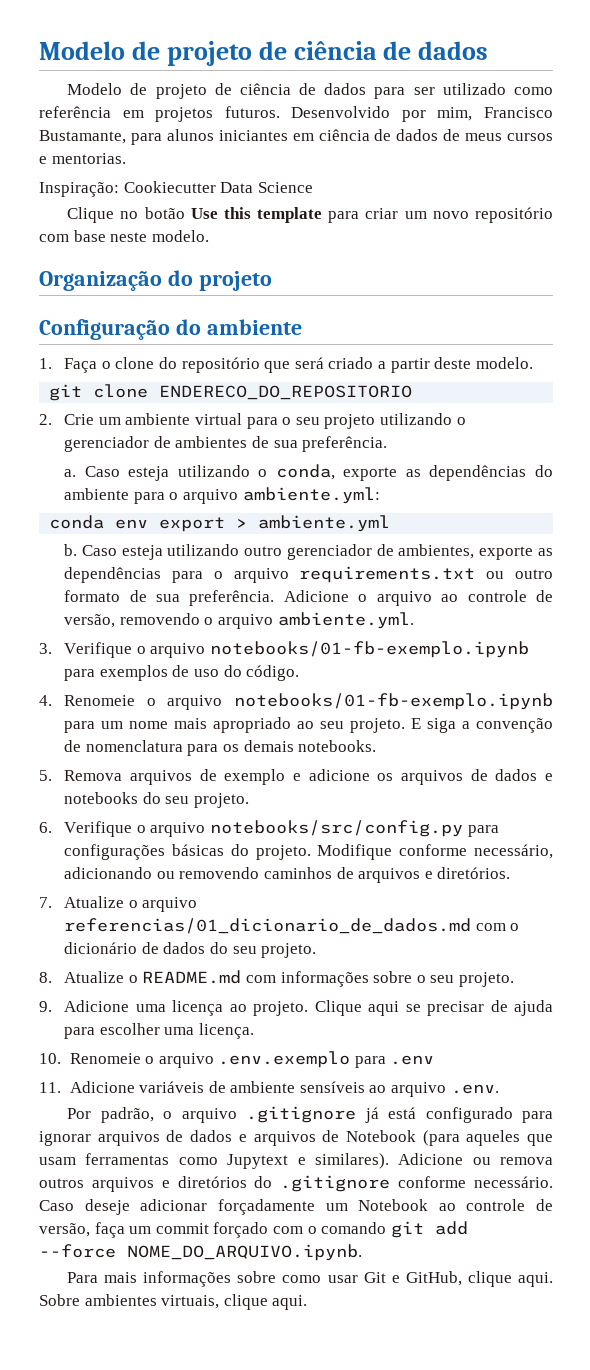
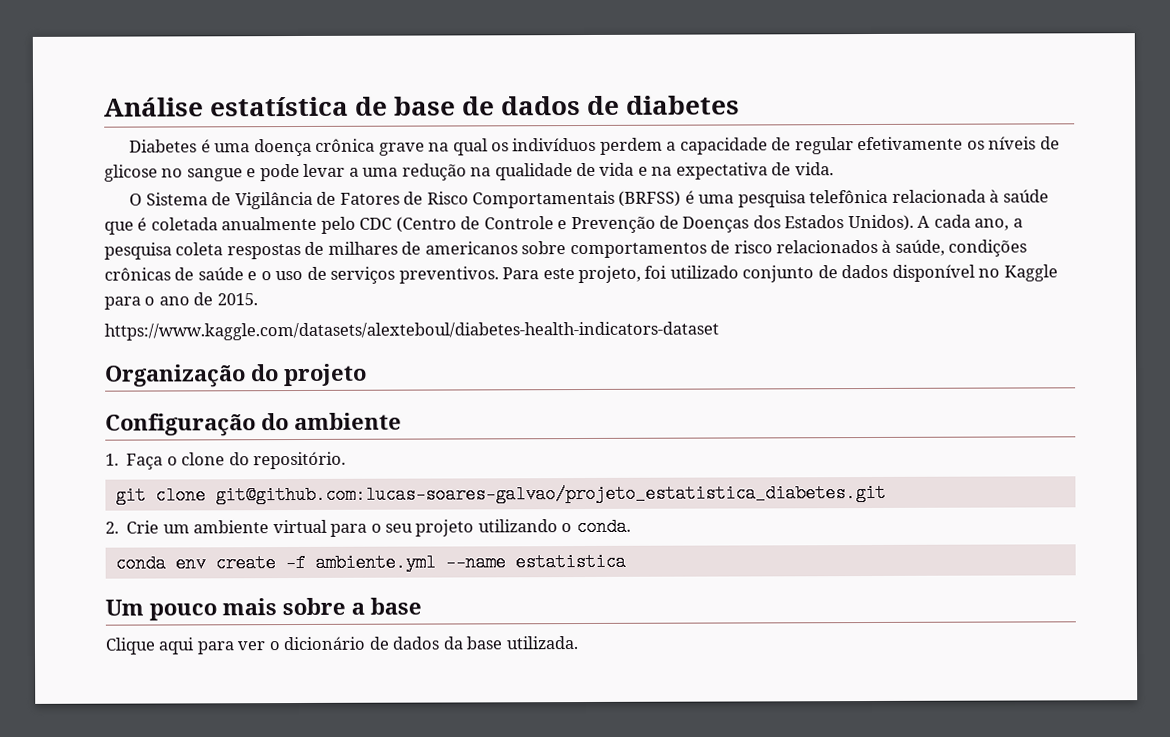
[39,41,489,66] [67,83,553,99] [39,106,553,122] [39,129,553,145] [39,153,126,164] [39,181,313,197] [67,207,553,223] [39,230,209,242] Modelo de projeto de ciência de dados // Modelo de projeto de ciência de dados para ser utilizado como referência em projetos futuros. Desenvolvido por mim, Francisco Bustamante, para alunos iniciantes em ciência de dados de meus cursos e mentorias. // Inspiração: Cookiecutter Data Science // Clique no botão Use this template para criar um novo repositório com base neste modelo. -> [104,95,741,117] [129,136,1060,157] [104,162,834,182] [129,189,1049,210] [104,214,1023,235] [104,239,1028,260] [104,264,1058,284] [104,292,258,310] [104,321,719,341] Análise estatística de base de dados de diabetes // Diabetes é uma doença crônica grave na qual os indivíduos perdem a capacidade de regular efetivamente os níveis de glicose no sangue e pode levar a uma redução na qualidade de vida e na expectativa de vida. // O Sistema de Vigilância de Fatores de Risco Comportamentais (BRFSS) é uma pesquisa telefônica relacionada à saúde que é coletada anualmente pelo CDC (Centro de Controle e Prevenção de Doenças dos Estados Unidos). A cada ano, a pesquisa coleta respostas de milhares de americanos sobre comportamentos de risco relacionados à saúde, condições crônicas de saúde e o uso de serviços preventivos. Para este projeto, foi utilizado conjunto de dados disponível no Kaggle para o ano de 2015. // https://www.kaggle.com/datasets/alexteboul/diabetes-health-indicators-dataset
[181,357,533,373] repositório que será criado a partir deste modelo. -> [253,451,347,470] repositório.
[159,385,413,400] ENDERECO_DO_REPOSITORIO -> [214,483,886,505] git@github.com:lucas-soares-galvao/projeto_estatistica_diabetes.git
[64,436,388,452] [64,464,553,481] [64,487,380,504] gerenciador de ambientes de sua preferência. // a. Caso esteja utilizando o conda, exporte as dependências do ambiente para o arquivo ambiente.yml: -> [575,517,631,537] conda.
[159,517,248,532] export > -> [214,553,306,573] create -f
[64,544,553,560] [64,566,553,583] [64,590,554,606] [64,612,414,629] [39,641,529,658] [64,665,300,681] [39,693,553,710] [64,717,553,733] [64,740,377,756] [39,769,553,785] [64,792,249,808] [39,820,499,837] [64,844,553,860] [64,867,511,883] [39,896,198,912] [64,918,520,934] [64,942,317,958] [39,970,514,987] [39,1000,553,1016] [64,1023,254,1039] [39,1051,435,1068] [39,1081,499,1097] [67,1106,553,1123] [39,1130,553,1146] [39,1153,553,1169] [39,1175,553,1192] [39,1199,553,1215] [39,1221,468,1238] [39,1244,362,1261] [67,1271,553,1287] [39,1294,308,1310] // b. Caso esteja utilizando outro gerenciador de ambientes, exporte as dependências para o arquivo requirements.txt ou outro formato de sua preferência. Adicione o arquivo ao controle de versão, removendo o arquivo ambiente.yml. // 3. Verifique o arquivo notebooks/01-fb-exemplo.ipynb para exemplos de uso do código. // 4. Renomeie o arquivo notebooks/01-fb-exemplo.ipynb para um nome mais apropriado ao seu projeto. E siga a convenção de nomenclatura para os demais notebooks. // 5. Remova arquivos de exemplo e adicione os arquivos de dados e notebooks do seu projeto. // 6. Verifique o arquivo notebooks/src/config.py para configurações básicas do projeto. Modifique conforme necessário, adicionando ou removendo caminhos de arquivos e diretórios. // 7. Atualize o arquivo referencias/01_dicionario_de_dados.md com o dicionário de dados do seu projeto. // 8. Atualize o README.md com informações sobre o seu projeto. // 9. Adicione uma licença ao projeto. Clique aqui se precisar de ajuda para escolher uma licença. // 10. Renomeie o arquivo .env.exemplo para .env // 11. Adicione variáveis de ambiente sensíveis ao arquivo .env. // Por padrão, o arquivo .gitignore já está configurado para ignorar arquivos de dados e arquivos de Notebook (para aqueles que usam ferramentas como Jupytext e similares). Adicione ou remova outros arquivos e diretórios do .gitignore conforme necessário. Caso deseje adicionar forçadamente um Notebook ao controle de versão, faça um commit forçado com o comando git add --force NOME_DO_ARQUIVO.ipynb. // Para mais informações sobre como usar Git e GitHub, clique aqui. Sobre ambientes virtuais, clique aqui. -> [444,552,626,572] [105,597,422,621] [105,636,578,655] --name estatistica // Um pouco mais sobre a base // Clique aqui para ver o dicionário de dados da base utilizada.

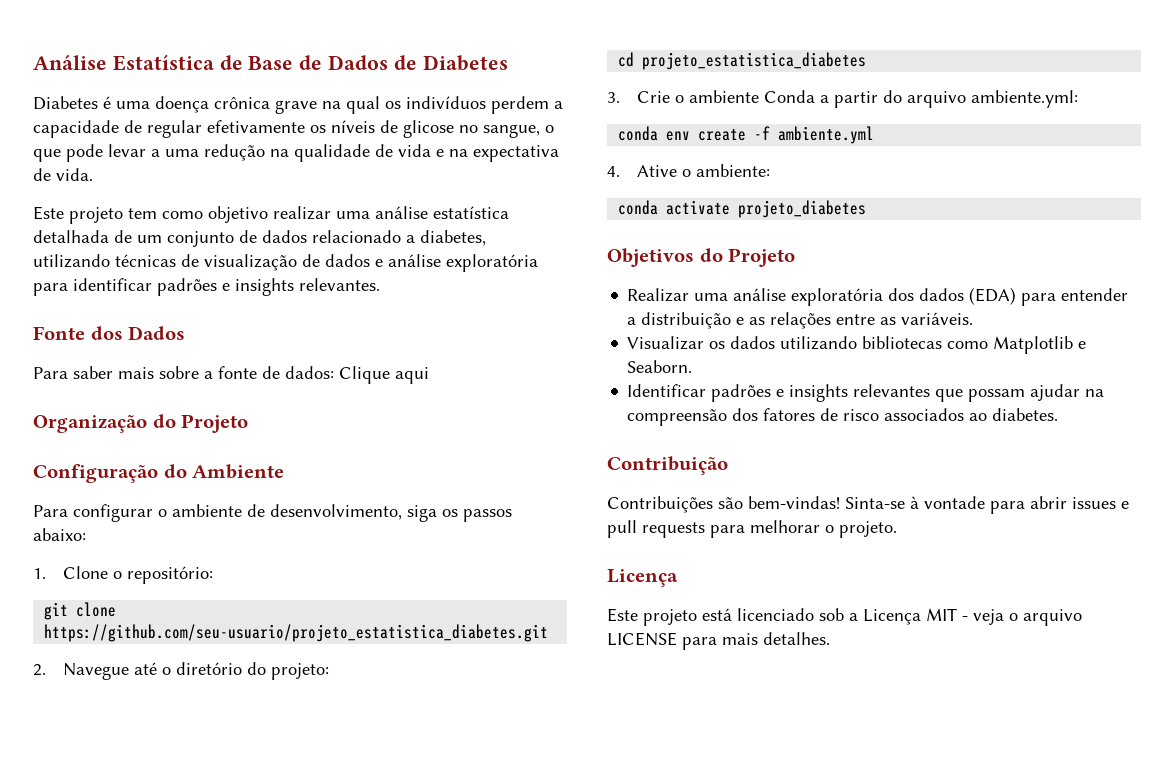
[210,95,741,117] estatística de base de dados de diabetes -> [112,55,508,71] Estatística de Base de Dados de Diabetes
[186,168,257,182] sangue e -> [483,124,554,138] [33,149,61,162] sangue, o que
[129,189,1049,210] [104,214,1023,235] [104,239,1028,260] [104,264,1058,284] [104,292,258,310] [104,321,719,341] O Sistema de Vigilância de Fatores de Risco Comportamentais (BRFSS) é uma pesquisa telefônica relacionada à saúde que é coletada anualmente pelo CDC (Centro de Controle e Prevenção de Doenças dos Estados Unidos). A cada ano, a pesquisa coleta respostas de milhares de americanos sobre comportamentos de risco relacionados à saúde, condições crônicas de saúde e o uso de serviços preventivos. Para este projeto, foi utilizado conjunto de dados disponível no Kaggle para o ano de 2015. // https://www.kaggle.com/datasets/alexteboul/diabetes-health-indicators-dataset -> [33,206,509,224] [33,230,486,247] [33,254,538,272] [33,278,380,296] [33,326,186,340] [33,366,429,384] Este projeto tem como objetivo realizar uma análise estatística detalhada de um conjunto de dados relacionado a diabetes, utilizando técnicas de visualização de dados e análise exploratória para identificar padrões e insights relevantes. // Fonte dos Dados // Para saber mais sobre a fonte de dados: Clique aqui
[283,363,367,387] projeto -> [181,414,249,433] Projeto
[294,412,402,431] [105,451,347,470] [114,483,886,505] [105,517,631,537] ambiente // 1. Faça o clone do repositório. // git clone git@github.com:lucas-soares-galvao/projeto_estatistica_diabetes.git // 2. Crie um ambiente virtual para o seu projeto utilizando o conda. -> [192,464,285,479] [33,504,512,522] [33,528,86,541] [33,566,213,584] [44,602,117,620] [44,624,549,642] [33,662,329,680] [618,52,867,70] [607,90,1078,108] Ambiente // Para configurar o ambiente de desenvolvimento, siga os passos abaixo: // 1. Clone o repositório: // git clone https://github.com/seu-usuario/projeto_estatistica_diabetes.git // 2. Navegue até o diretório do projeto: // cd projeto_estatistica_diabetes // 3. Crie o ambiente Conda a partir do arquivo ambiente.yml:
[444,552,626,572] [105,597,422,621] [105,636,578,655] --name estatistica // Um pouco mais sobre a base // Clique aqui para ver o dicionário de dados da base utilizada. -> [607,164,770,177] [618,200,867,218] [607,248,796,267] [627,287,1129,306] [627,312,974,329] [627,336,1087,354] [627,360,693,373] [627,384,1105,402] [627,408,1059,426] [607,456,728,475] [607,496,1129,514] [607,520,897,538] [607,569,678,587] [607,608,1082,626] [607,632,830,650] // 4. Ative o ambiente: // conda activate projeto_diabetes // Objetivos do Projeto // Realizar uma análise exploratória dos dados (EDA) para entender a distribuição e as relações entre as variáveis. // Visualizar os dados utilizando bibliotecas como Matplotlib e Seaborn. // Identificar padrões e insights relevantes que possam ajudar na compreensão dos fatores de risco associados ao diabetes. // Contribuição // Contribuições são bem-vindas! Sinta-se à vontade para abrir issues e pull requests para melhorar o projeto. // Licença // Este projeto está licenciado sob a Licença MIT - veja o arquivo LICENSE para mais detalhes.

